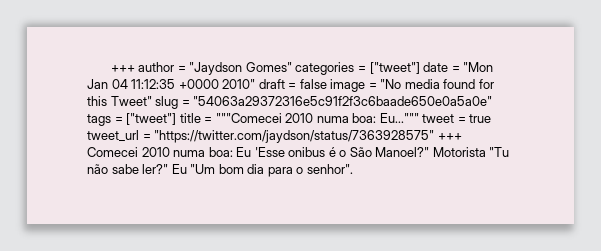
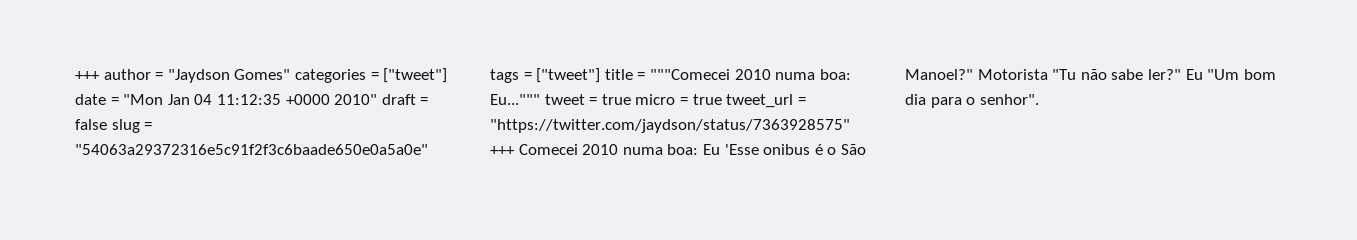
[330,79,494,92] [87,96,152,106] image = "No media found for this Tweet" -> (107, 124) none
(492, 118) none -> [635,94,722,105] micro = true

